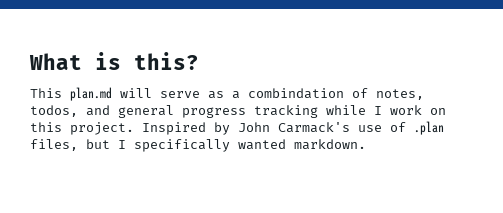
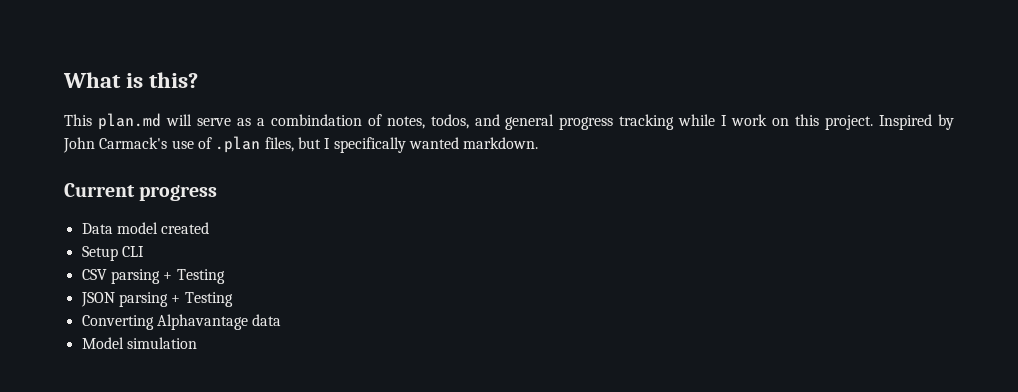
(366, 144) none -> [64,183,218,201] [81,222,210,234] [81,246,144,261] [81,269,225,284] [80,292,233,307] [81,314,282,330] [81,337,197,349] // Current progress // Data model created // Setup CLI // CSV parsing + Testing // JSON parsing + Testing // Converting Alphavantage data // Model simulation

